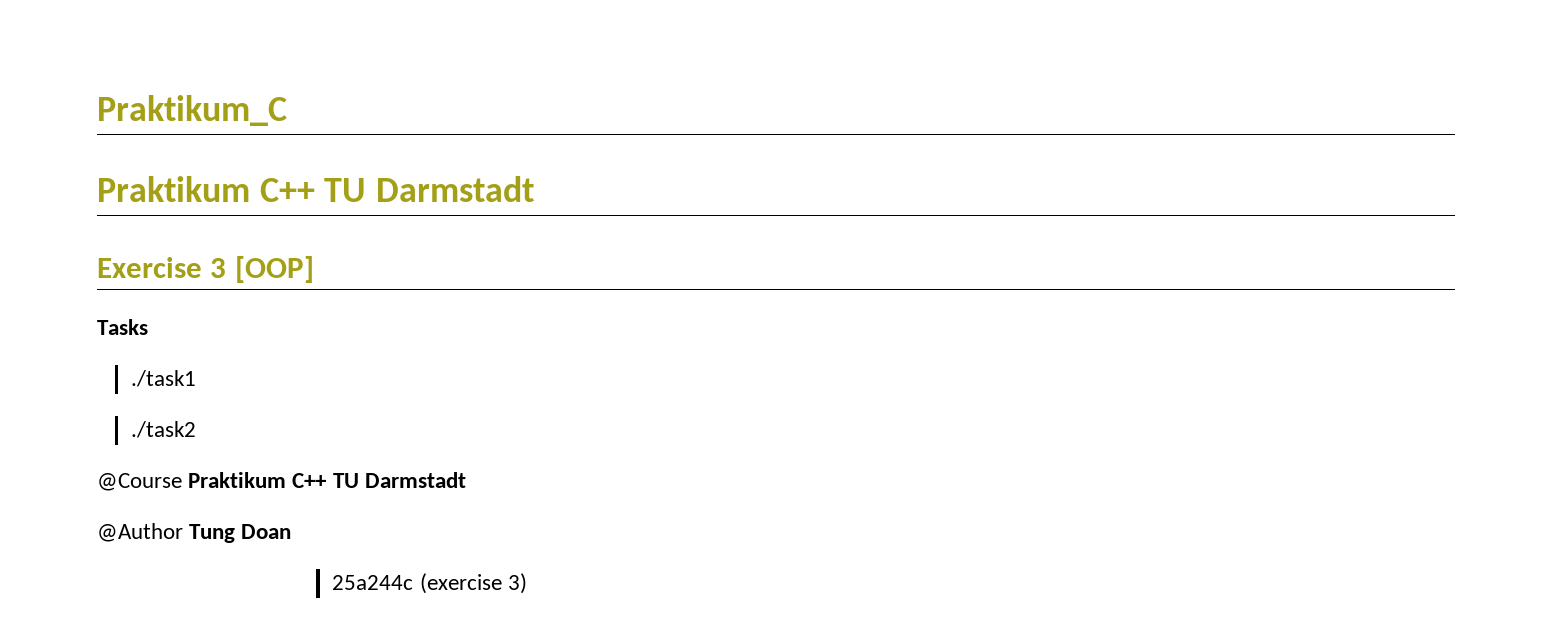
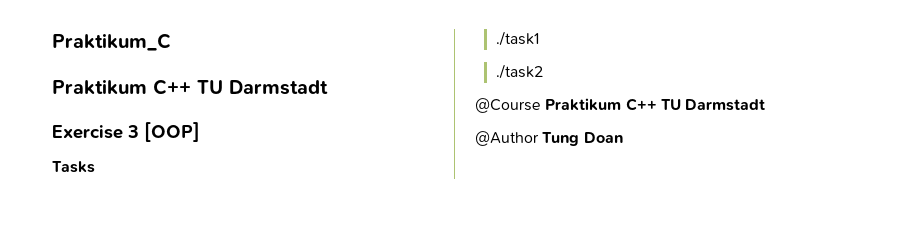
[332,573,527,594] // 25a244c (exercise 3) -> (623, 137) none

